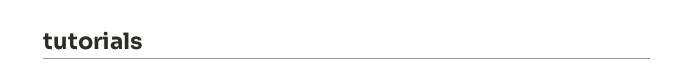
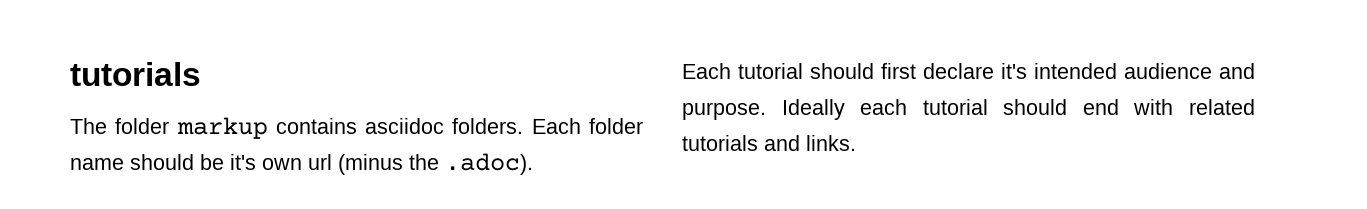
[43,31,143,50] tutorials -> [70,62,201,86] [70,117,643,139] [70,153,533,175] [682,63,1255,79] [682,99,1255,120] [682,135,856,151] tutorials // The folder markup contains asciidoc folders. Each folder name should be it's own url (minus the .adoc). // Each tutorial should first declare it's intended audience and purpose. Ideally each tutorial should end with related tutorials and links.

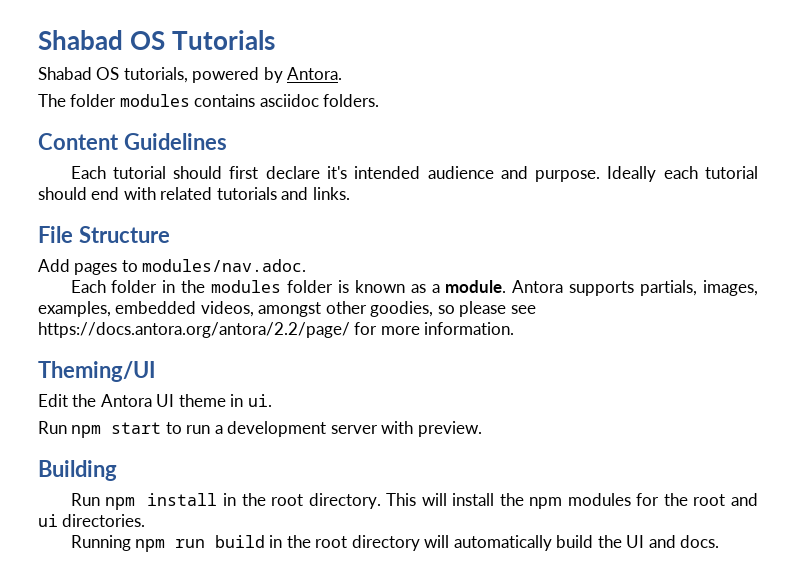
[70,62,201,86] tutorials -> [38,30,276,50] [38,67,343,83] Shabad OS Tutorials // Shabad OS tutorials, powered by Antora.
[176,117,268,139] markup -> [119,94,190,107] modules
[531,118,643,134] [70,153,533,175] Each folder name should be it's own url (minus the .adoc). -> [38,133,227,150] // Content Guidelines
(856, 143) none -> [38,226,170,243] [38,259,307,275] [70,280,758,296] [38,301,536,317] [38,322,515,338] [38,361,156,382] [38,394,272,407] [38,421,482,438] [38,460,117,481] [70,493,759,510] [38,514,146,527] [70,535,719,552] // File Structure // Add pages to modules/nav.adoc. // Each folder in the modules folder is known as a module. Antora supports partials, images, examples, embedded videos, amongst other goodies, so please see https://docs.antora.org/antora/2.2/page/ for more information. // Theming/UI // Edit the Antora UI theme in ui. // Run npm start to run a development server with preview. // Building // Run npm install in the root directory. This will install the npm modules for the root and ui directories. // Running npm run build in the root directory will automatically build the UI and docs.

